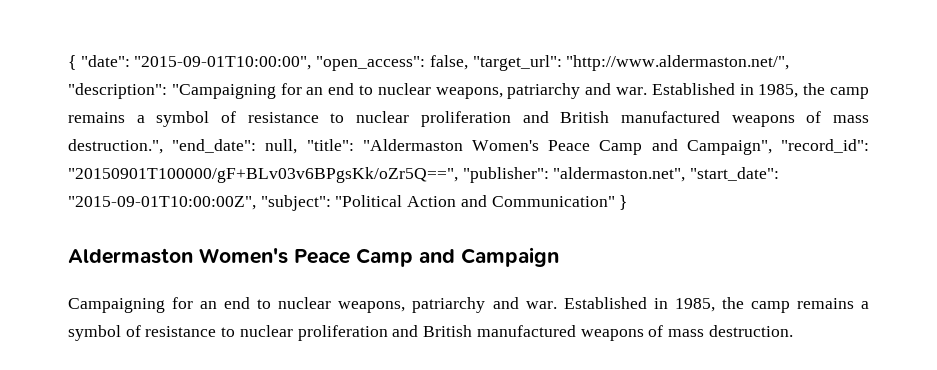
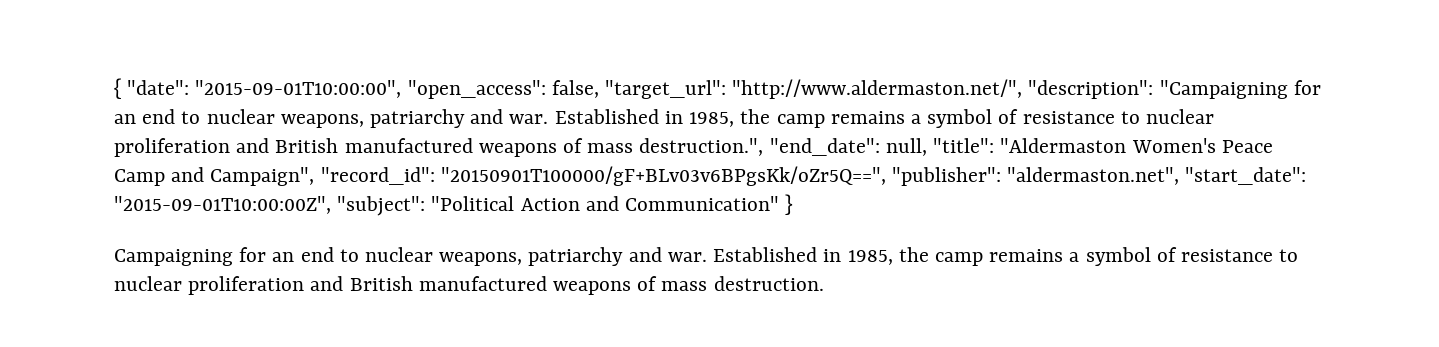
[68,247,559,267] // Aldermaston Women's Peace Camp and Campaign -> (794, 204) none

